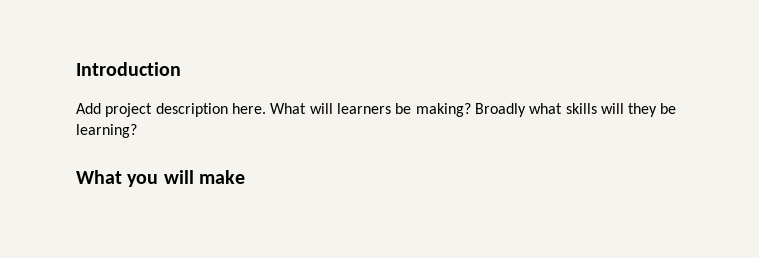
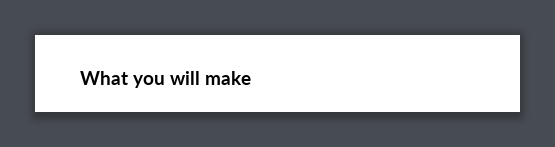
[76,62,181,76] [76,103,677,117] [76,124,137,138] Introduction // Add project description here. What will learners be making? Broadly what skills will they be learning? // -> (80, 78) none

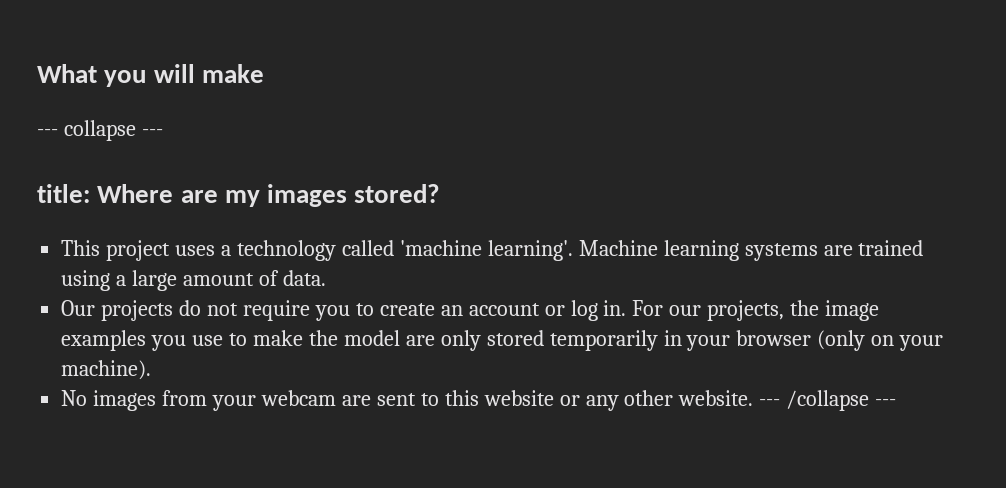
(251, 78) none -> [37,120,163,141] [37,184,441,207] [61,240,924,261] [61,270,326,291] [61,300,880,321] [61,330,944,351] [61,360,152,380] [61,390,897,411] // --- collapse --- // title: Where are my images stored? // This project uses a technology called 'machine learning'. Machine learning systems are trained using a large amount of data. // Our projects do not require you to create an account or log in. For our projects, the image examples you use to make the model are only stored temporarily in your browser (only on your machine). // No images from your webcam are sent to this website or any other website. --- /collapse ---

